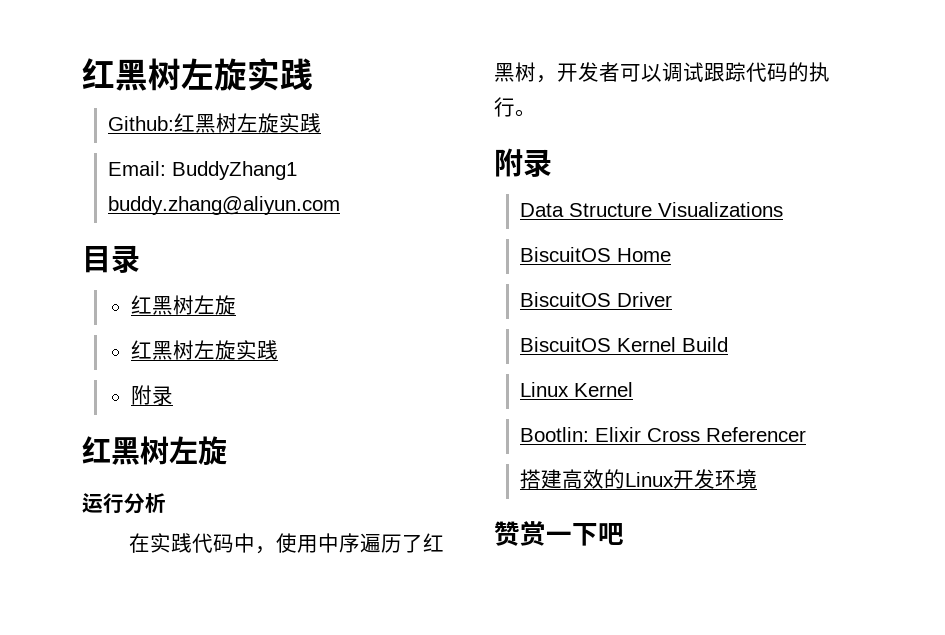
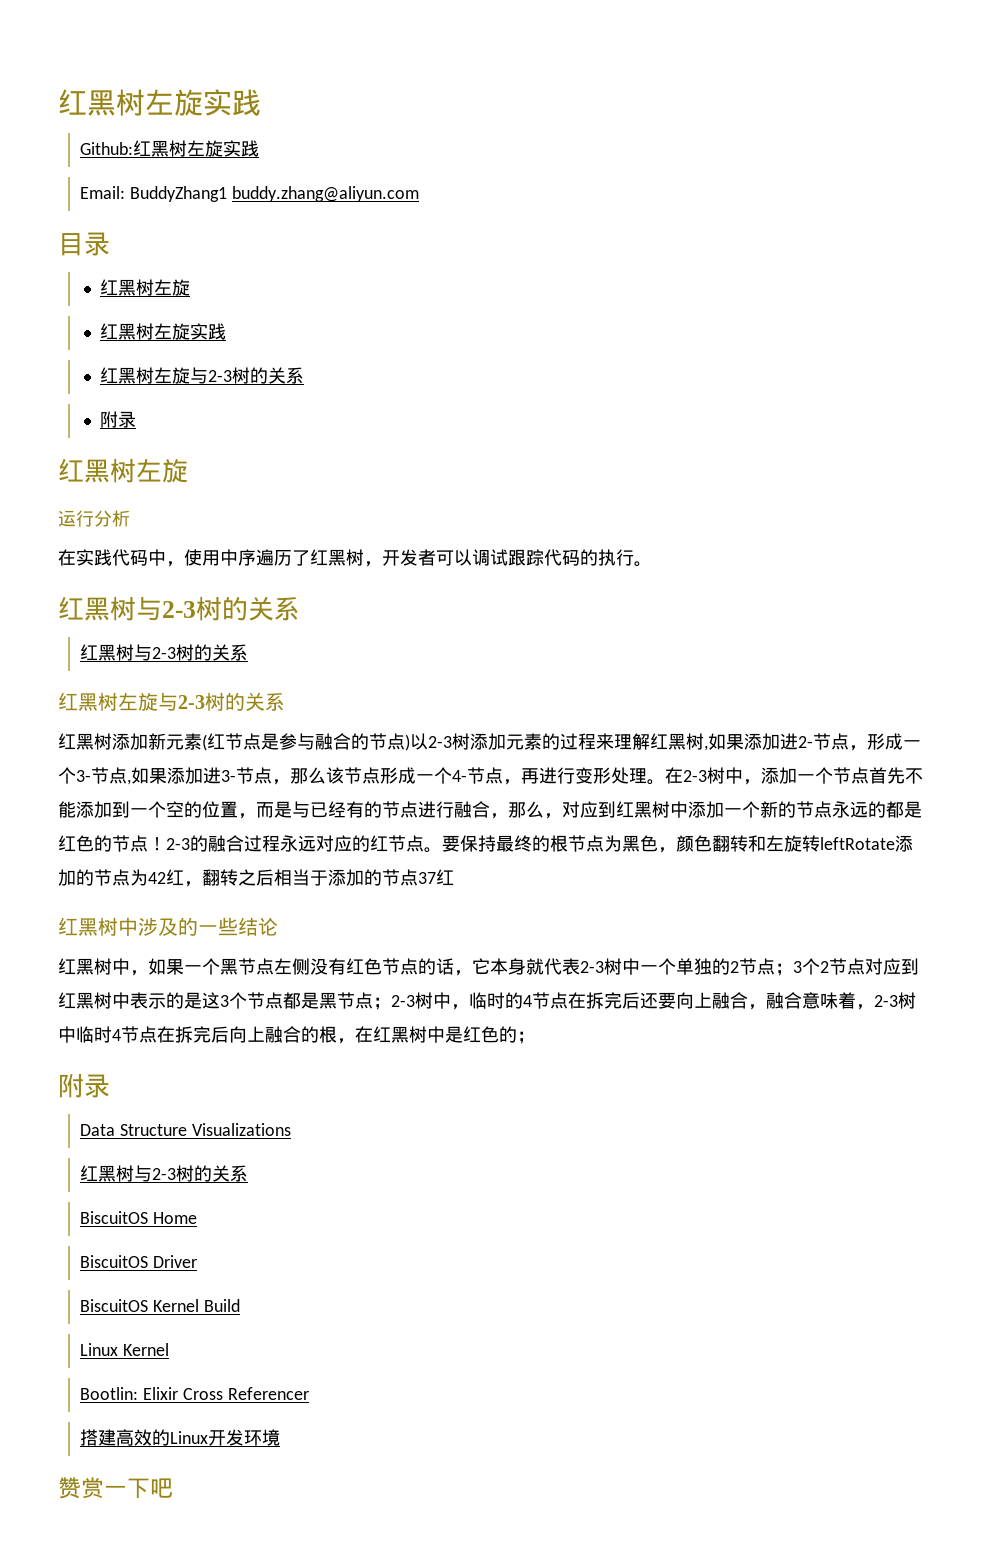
(278, 350) none -> [100,367,305,384] // 红黑树左旋与2-3树的关系
(536, 113) none -> [58,596,300,621] [80,644,249,661] [58,692,285,711] [58,733,921,751] [58,767,923,785] [58,801,922,819] [58,835,913,853] [58,869,454,887] [58,917,278,936] [58,958,919,976] [58,992,916,1010] [58,1026,535,1044] // 红黑树与2-3树的关系 // 红黑树与2-3树的关系 // 红黑树左旋与2-3树的关系 // 红黑树添加新元素(红节点是参与融合的节点)以2-3树添加元素的过程来理解红黑树,如果添加进2-节点，形成一个3-节点,如果添加进3-节点，那么该节点形成一个4-节点，再进行变形处理。在2-3树中，添加一个节点首先不能添加到一个空的位置，而是与已经有的节点进行融合，那么，对应到红黑树中添加一个新的节点永远的都是红色的节点！2-3的融合过程永远对应的红节点。要保持最终的根节点为黑色，颜色翻转和左旋转leftRotate添加的节点为42红，翻转之后相当于添加的节点37红 // 红黑树中涉及的一些结论 // 红黑树中，如果一个黑节点左侧没有红色节点的话，它本身就代表2-3树中一个单独的2节点；3个2节点对应到红黑树中表示的是这3个节点都是黑节点；2-3树中，临时的4节点在拆完后还要向上融合，融合意味着，2-3树中临时4节点在拆完后向上融合的根，在红黑树中是红色的；
(784, 209) none -> [80,1165,249,1182] // 红黑树与2-3树的关系

